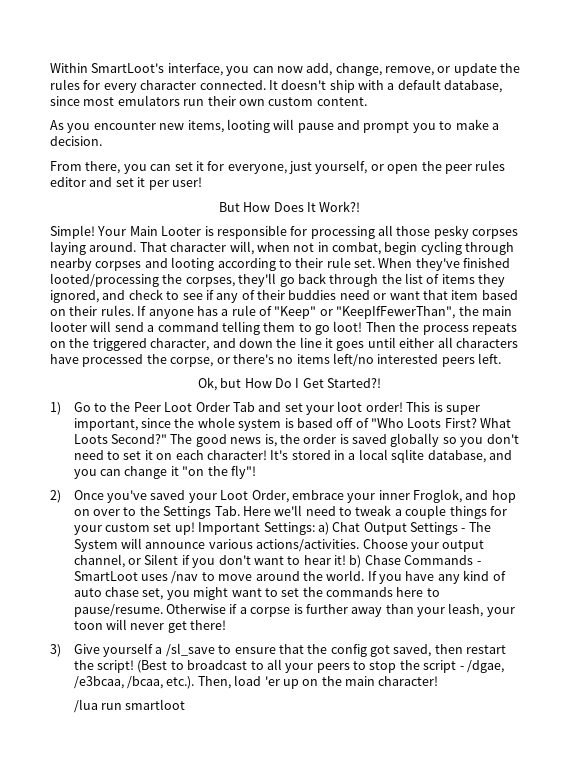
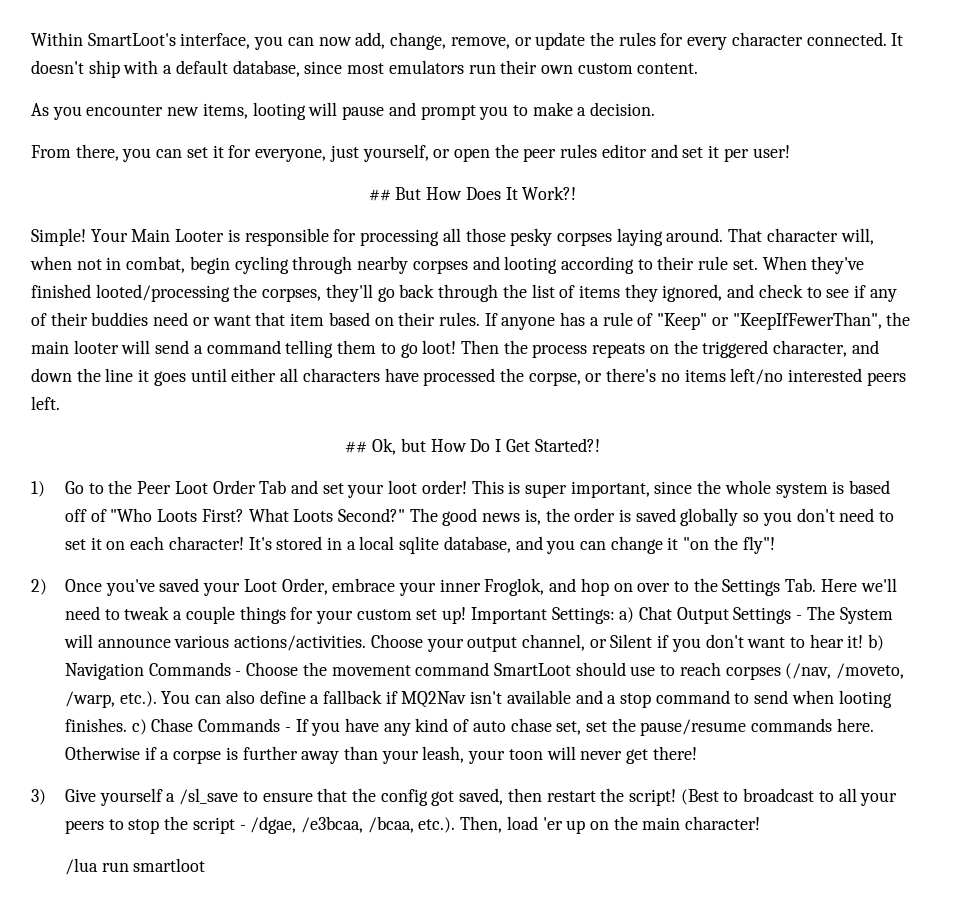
(202, 182) none -> [368,189,391,201] ##
(502, 358) none -> [345,441,368,453] ##
[364,555,481,565] [73,570,365,584] Chase Commands - SmartLoot uses /nav to move around the world. -> [64,662,905,680] [64,690,892,708] [64,718,291,735] Navigation Commands - Choose the movement command SmartLoot should use to reach corpses (/nav, /moveto, /warp, etc.). You can also define a fallback if MQ2Nav isn't available and a stop command to send when looting finishes. c) Chase Commands -
[166,587,440,600] [73,604,163,617] you might want to set the commands here to pause/resume. -> [586,718,874,736] set the pause/resume commands here.

